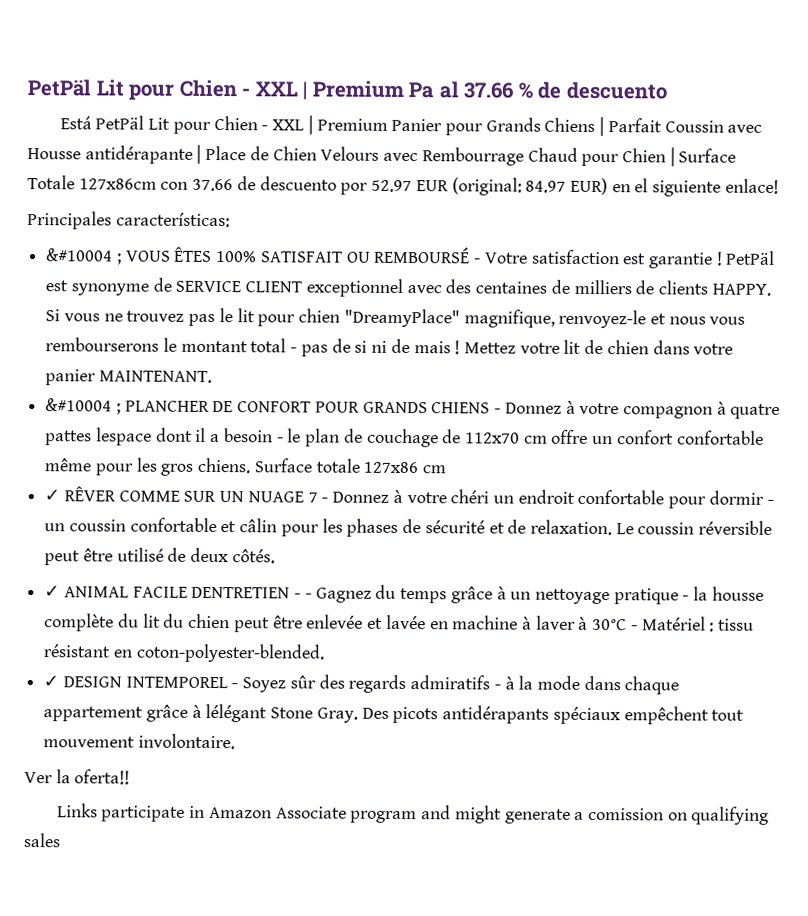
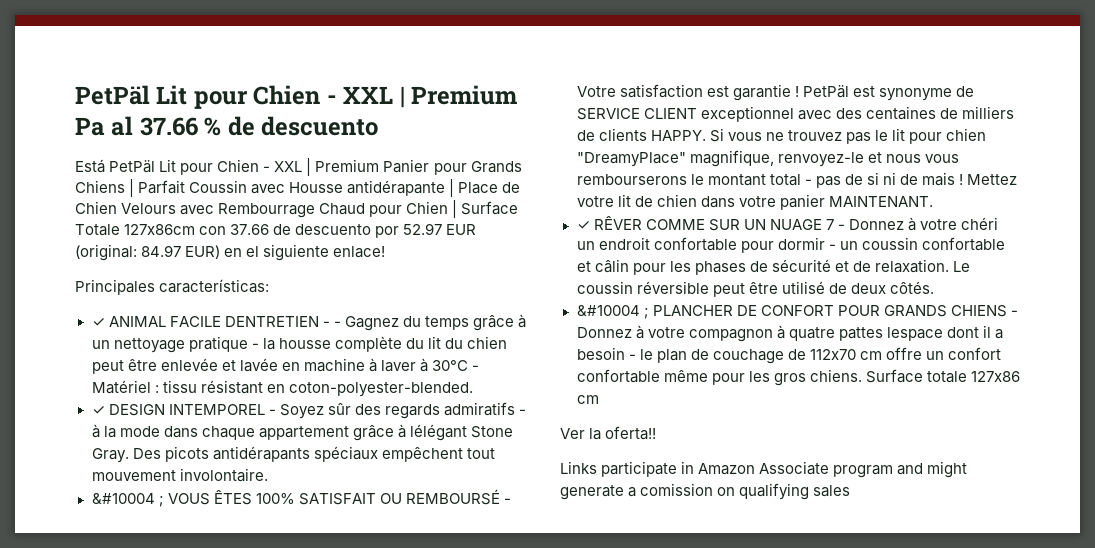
[46,246,776,269] [45,277,771,297] [45,308,746,329] [45,337,734,357] [45,369,212,386] [45,398,781,419] [45,427,764,448] [44,457,447,476] [44,486,774,509] [44,517,773,537] [44,547,275,566] // &#10004 ; VOUS ÊTES 100% SATISFAIT OU REMBOURSÉ - Votre satisfaction est garantie ! PetPäl est synonyme de SERVICE CLIENT exceptionnel avec des centaines de milliers de clients HAPPY. Si vous ne trouvez pas le lit pour chien "DreamyPlace" magnifique, renvoyez-le et nous vous rembourserons le montant total - pas de si ni de mais ! Mettez votre lit de chien dans votre panier MAINTENANT. // &#10004 ; PLANCHER DE CONFORT POUR GRANDS CHIENS - Donnez à votre compagnon à quatre pattes lespace dont il a besoin - le plan de couchage de 112x70 cm offre un confort confortable même pour les gros chiens. Surface totale 127x86 cm // ✓ RÊVER COMME SUR UN NUAGE 7 - Donnez à votre chéri un endroit confortable pour dormir - un coussin confortable et câlin pour les phases de sécurité et de relaxation. Le coussin réversible peut être utilisé de deux côtés. -> (270, 286) none
(235, 741) none -> [91,489,511,507] [576,84,974,101] [576,106,1014,122] [576,128,987,144] [576,150,959,167] [576,172,1018,188] [576,194,933,210] [576,215,999,231] [576,237,1005,253] [576,259,970,275] [576,281,934,297] [576,305,1018,319] [576,325,1003,342] [576,347,1002,364] [576,369,1020,386] [576,395,599,404] // &#10004 ; VOUS ÊTES 100% SATISFAIT OU REMBOURSÉ - Votre satisfaction est garantie ! PetPäl est synonyme de SERVICE CLIENT exceptionnel avec des centaines de milliers de clients HAPPY. Si vous ne trouvez pas le lit pour chien "DreamyPlace" magnifique, renvoyez-le et nous vous rembourserons le montant total - pas de si ni de mais ! Mettez votre lit de chien dans votre panier MAINTENANT. // ✓ RÊVER COMME SUR UN NUAGE 7 - Donnez à votre chéri un endroit confortable pour dormir - un coussin confortable et câlin pour les phases de sécurité et de relaxation. Le coussin réversible peut être utilisé de deux côtés. // &#10004 ; PLANCHER DE CONFORT POUR GRANDS CHIENS - Donnez à votre compagnon à quatre pattes lespace dont il a besoin - le plan de couchage de 112x70 cm offre un confort confortable même pour les gros chiens. Surface totale 127x86 cm

